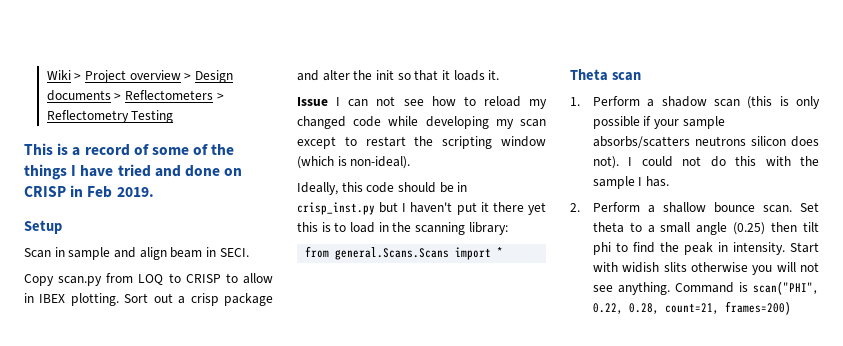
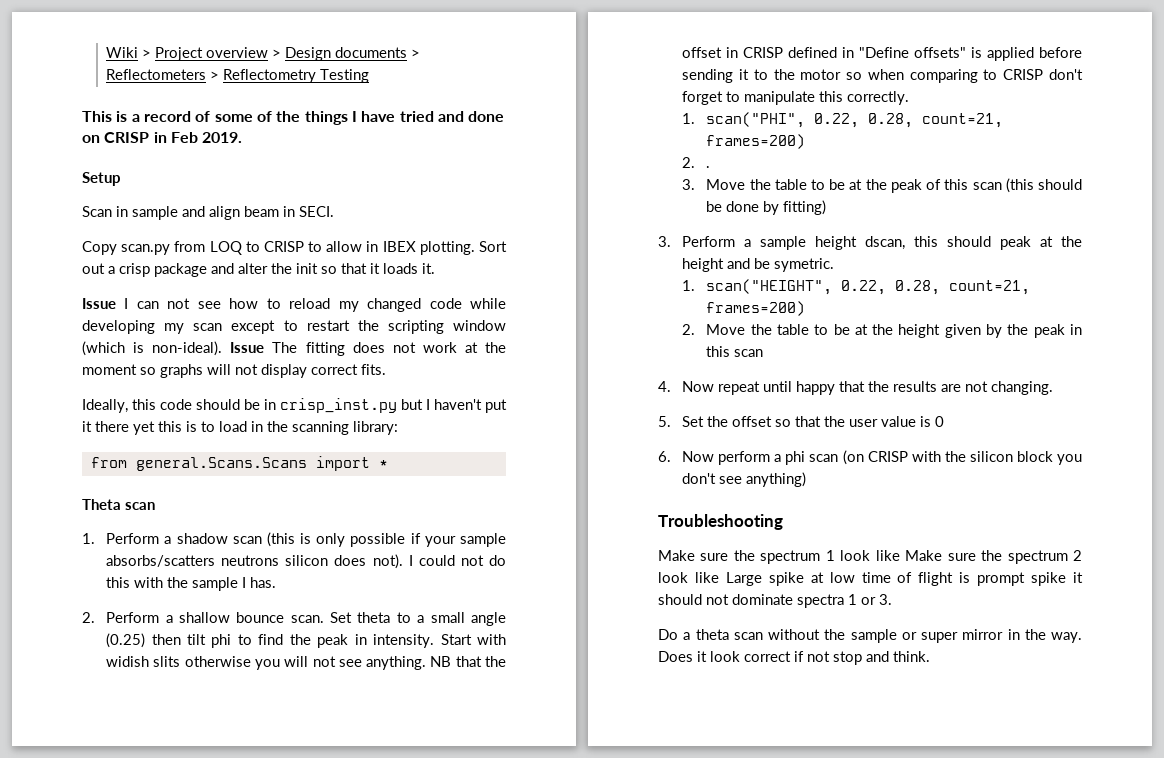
(411, 162) none -> [230,342,507,356] [82,364,386,378] Issue The fitting does not work at the moment so graphs will not display correct fits.
[674,282,748,293] Command is -> [430,656,507,667] [682,47,1082,61] [682,69,1083,83] [682,91,910,105] [682,113,696,124] NB that the offset in CRISP defined in "Define offsets" is applied before sending it to the motor so when comparing to CRISP don't forget to manipulate this correctly. // 1.
(791, 308) none -> [682,157,711,168] [682,178,1082,193] [706,200,827,215] [658,236,1082,250] [682,258,835,272] [682,279,1031,295] [706,301,806,316] [682,324,1082,338] [706,346,764,357] [658,381,1054,395] [658,416,945,427] [658,450,1082,465] [682,472,807,487] [658,514,783,530] [658,550,1082,564] [658,572,1083,586] [658,594,892,608] [658,629,1082,643] [658,651,930,665] // 2. . // 3. Move the table to be at the peak of this scan (this should be done by fitting) // 3. Perform a sample height dscan, this should peak at the height and be symetric. // 1. scan("HEIGHT", 0.22, 0.28, count=21, frames=200) // 2. Move the table to be at the height given by the peak in this scan // 4. Now repeat until happy that the results are not changing. // 5. Set the offset so that the user value is 0 // 6. Now perform a phi scan (on CRISP with the silicon block you don't see anything) // Troubleshooting // Make sure the spectrum 1 look like Make sure the spectrum 2 look like Large spike at low time of flight is prompt spike it should not dominate spectra 1 or 3. // Do a theta scan without the sample or super mirror in the way. Does it look correct if not stop and think.

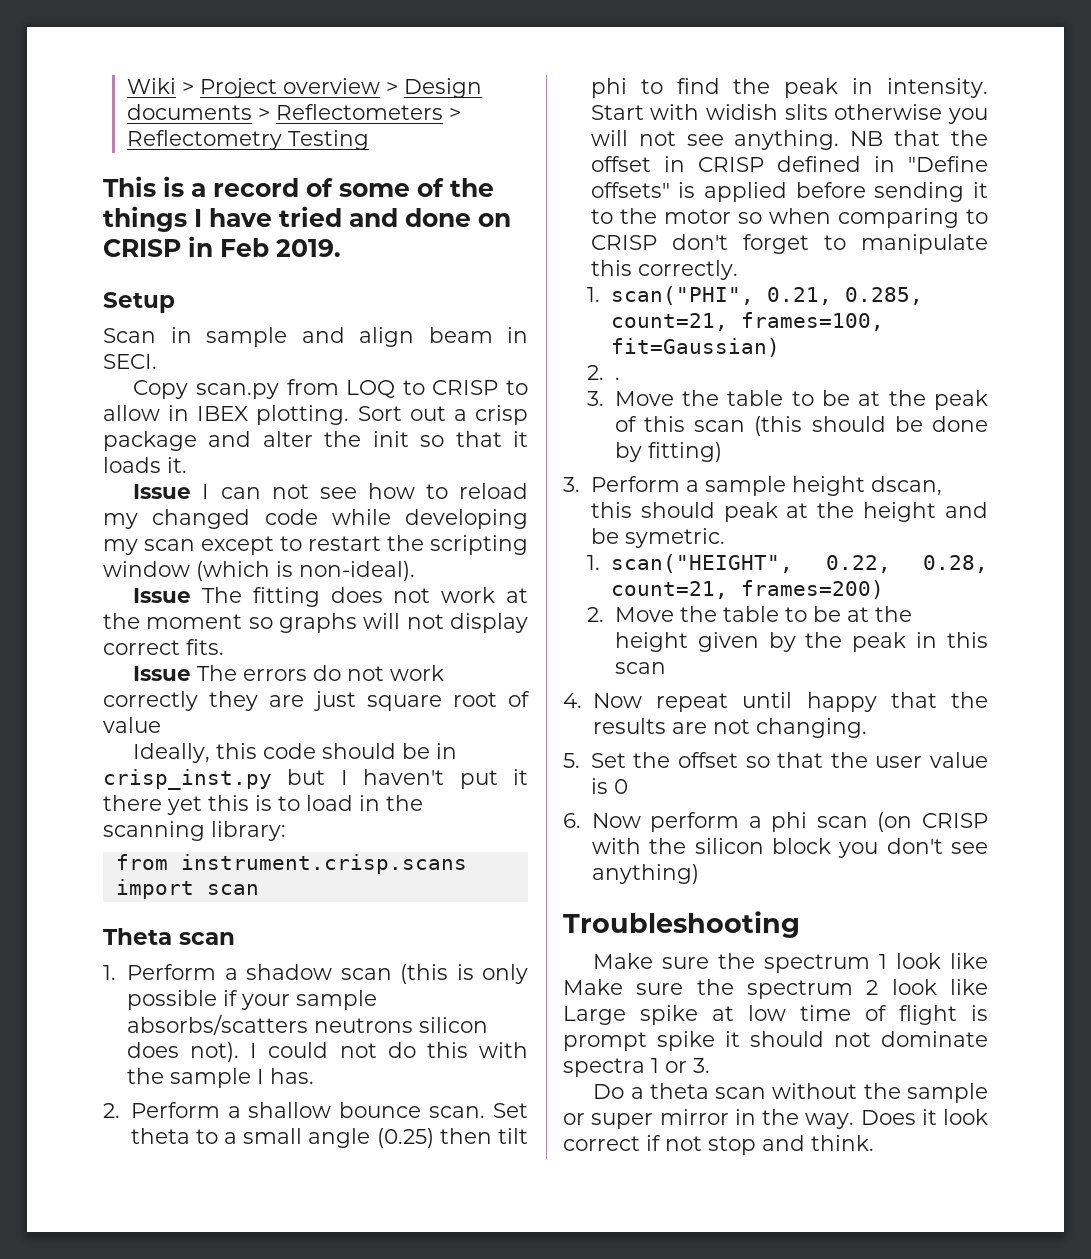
(223, 348) none -> (415, 571) //
(386, 369) none -> [133,665,445,681] [103,691,530,711] [103,717,161,733] // Issue The errors do not work correctly they are just square root of value
[135,456,388,471] general.Scans.Scans import * -> [180,854,467,874] [115,879,259,899] instrument.crisp.scans import scan
[814,113,1004,128] [706,134,806,149] 0.22, 0.28, count=21, frames=200) -> [767,287,924,305] [611,312,885,331] [611,338,781,357] 0.21, 0.285, count=21, frames=100, fit=Gaussian)

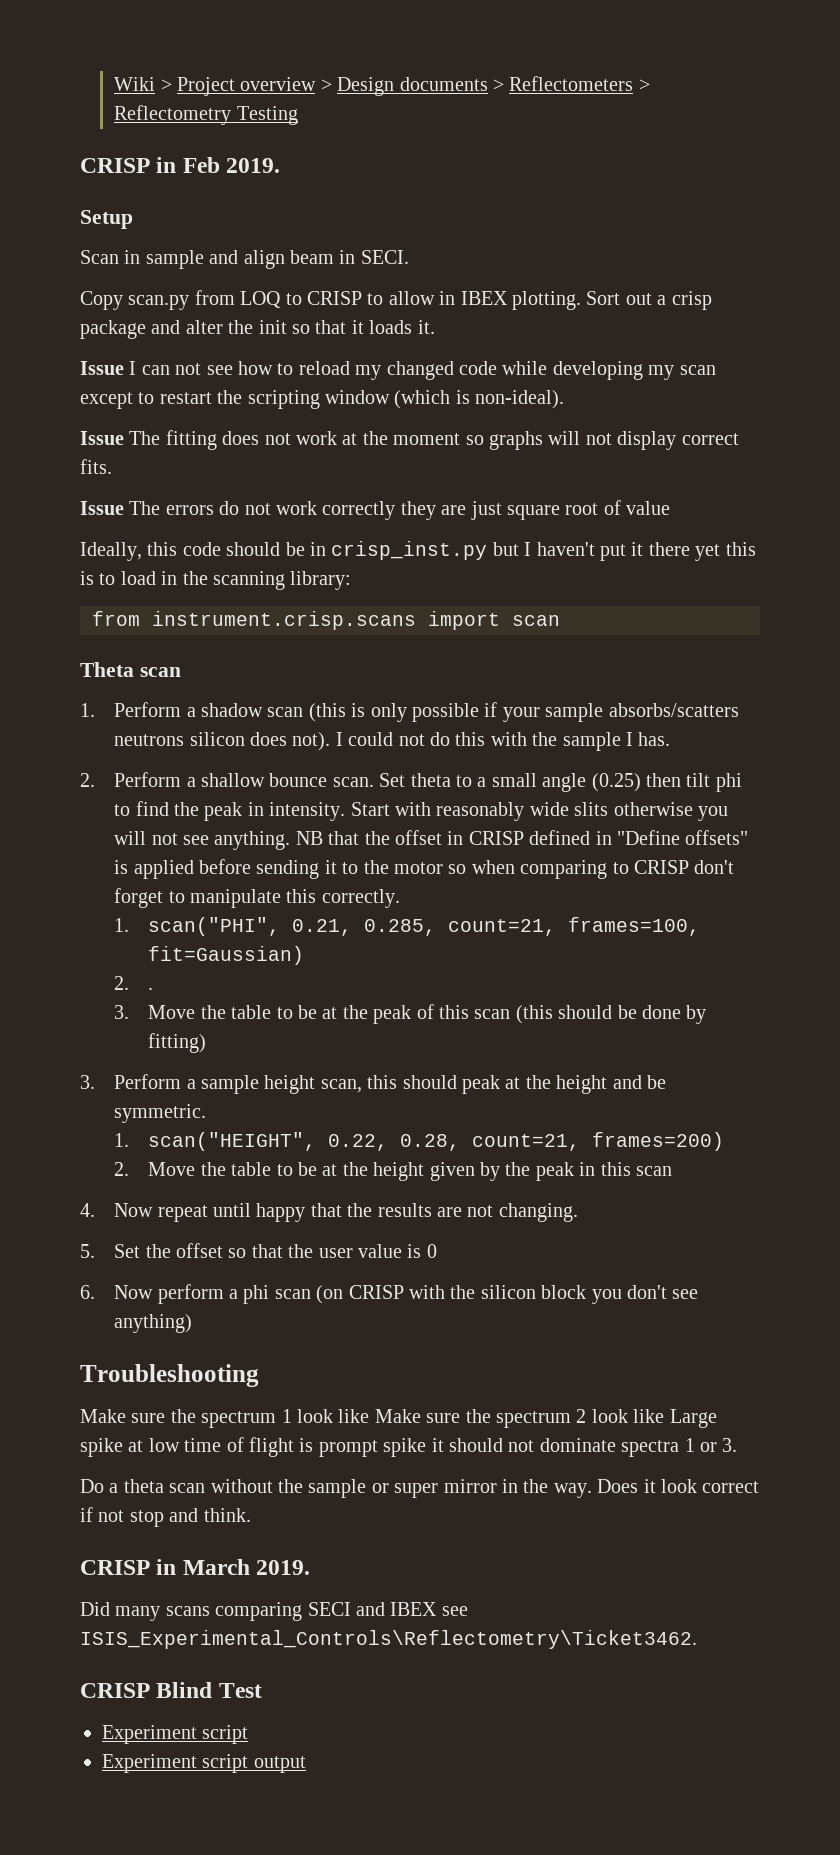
[103,176,494,197] [103,206,511,232] This is a record of some of the things I have tried and done on -> (298, 115) none
[706,104,779,120] widish -> [436,802,569,821] reasonably wide
[870,476,942,496] dscan, -> [320,1079,362,1093] scan,
[624,528,725,548] symetric. -> [114,1104,207,1123] symmetric.
(874, 1143) none -> [80,1559,311,1575] [80,1602,468,1621] [80,1630,697,1649] [80,1682,262,1698] [102,1725,249,1744] [102,1754,306,1773] // CRISP in March 2019. // Did many scans comparing SECI and IBEX see ISIS_Experimental_Controls\Reflectometry\Ticket3462. // CRISP Blind Test // Experiment script // Experiment script output

